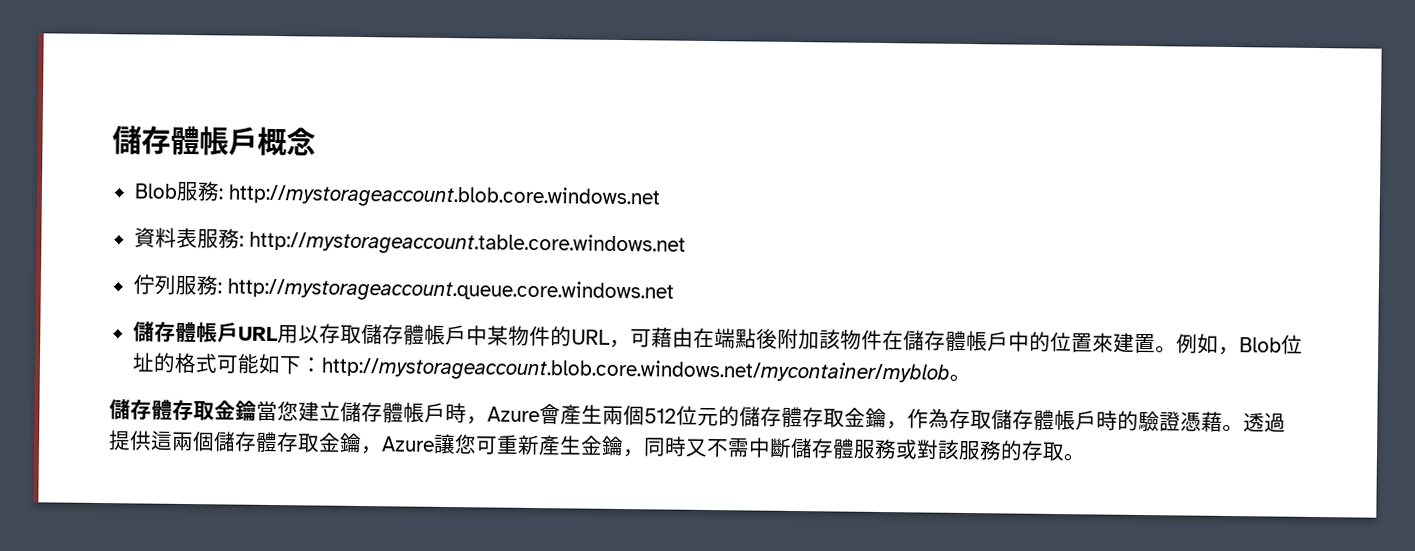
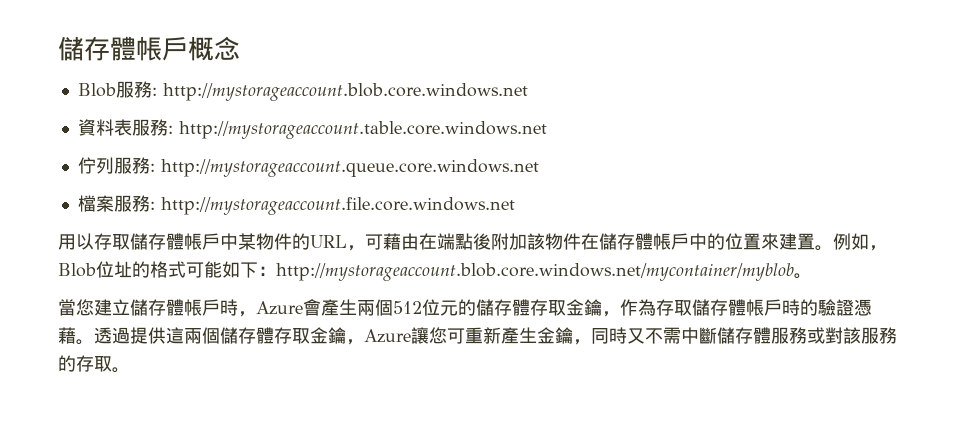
[132,321,278,343] 儲存體帳戶URL -> [77,195,515,215] 檔案服務: http://mystorageaccount.file.core.windows.net //
[109,399,257,421] 儲存體存取金鑰 -> (812, 276) none

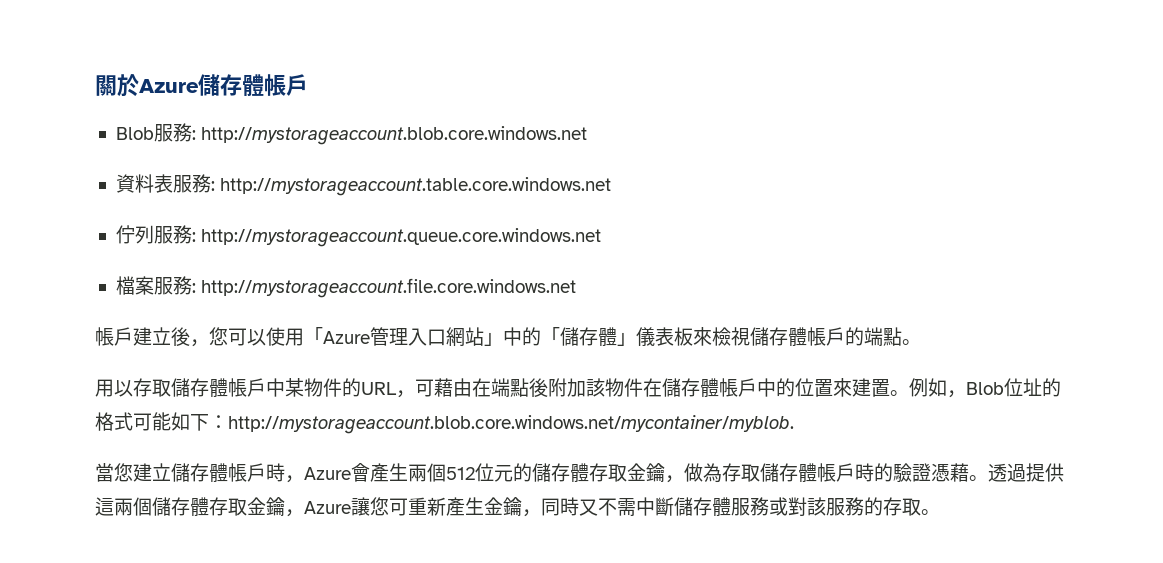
[58,36,240,61] 儲存體帳戶概念 -> [95,74,308,97] 關於Azure儲存體帳戶
(515, 206) none -> [95,327,921,347] // 帳戶建立後，您可以使用「Azure管理入口網站」中的「儲存體」儀表板來檢視儲存體帳戶的端點。
[276,263,812,281] http://mystorageaccount.blob.core.windows.net/mycontainer/myblob。 -> [228,415,794,434] http://mystorageaccount.blob.core.windows.net/mycontainer/myblob.
[620,299,638,316] 作 -> [684,463,703,482] 做

